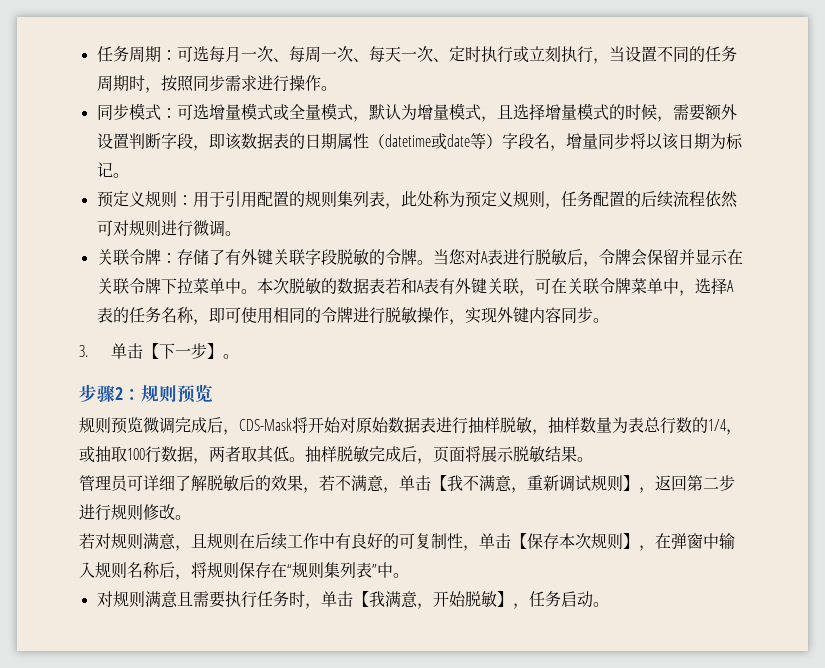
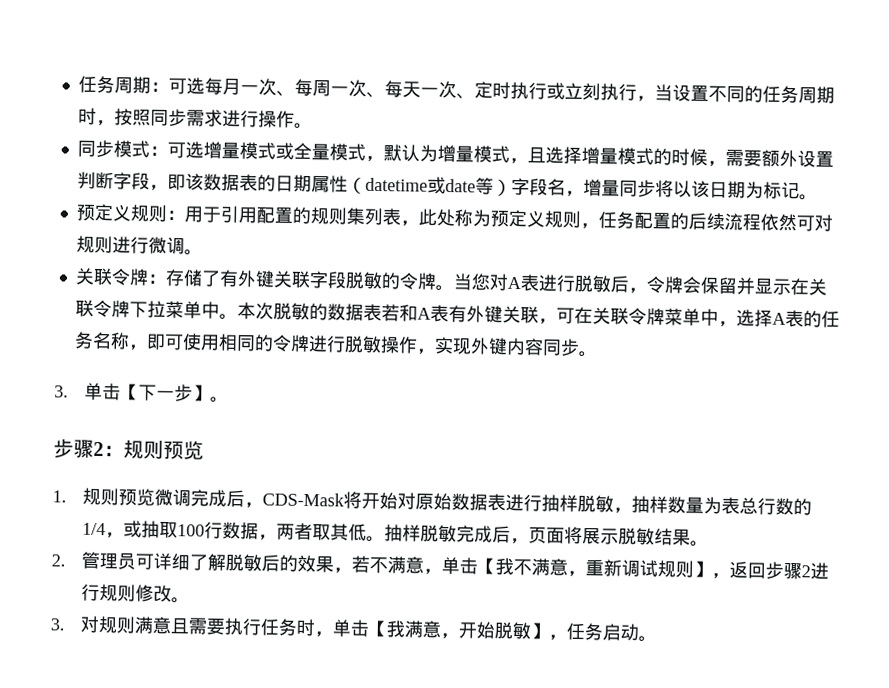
(213, 393) none -> [52,490,67,503] 1.
(593, 459) none -> [51,554,66,567] 2.
[687,475,735,491] 第二步 -> [764,561,811,580] 步骤2
[79,533,735,551] [79,562,409,580] 若对规则满意，且规则在后续工作中有良好的可复制性，单击【保存本次规则】，在弹窗中输入规则名称后，将规则保存在“规则集列表”中。 // -> [50,618,65,631] 3.

